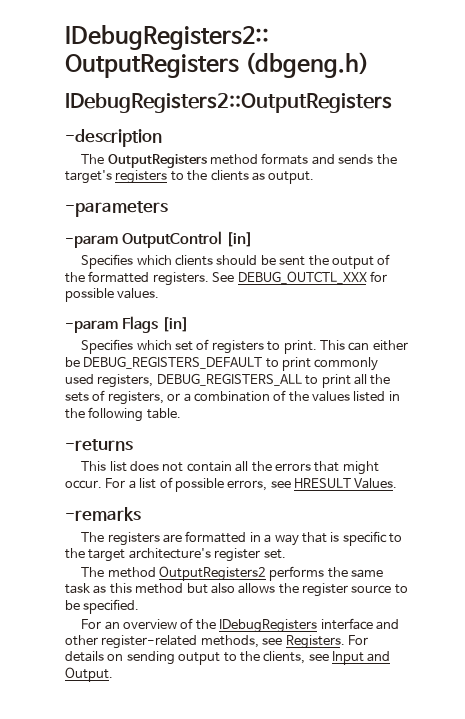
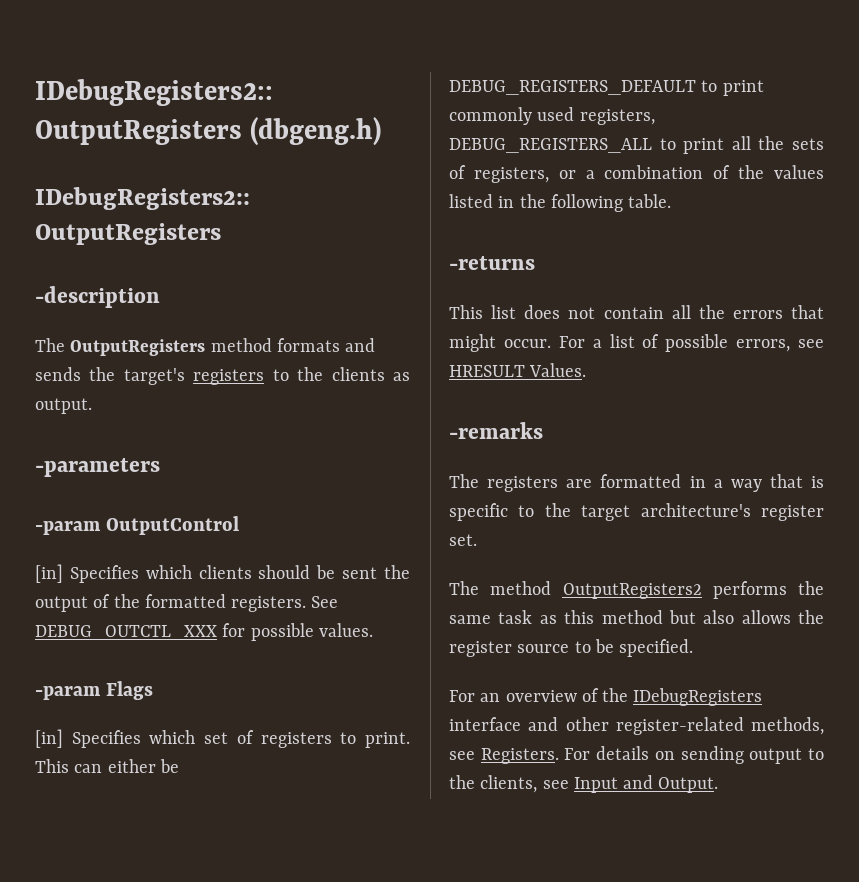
[225,232,253,247] [in] // -> [35,564,63,583] // [in]
[161,317,189,332] [in] // -> [35,729,63,748] // [in]

